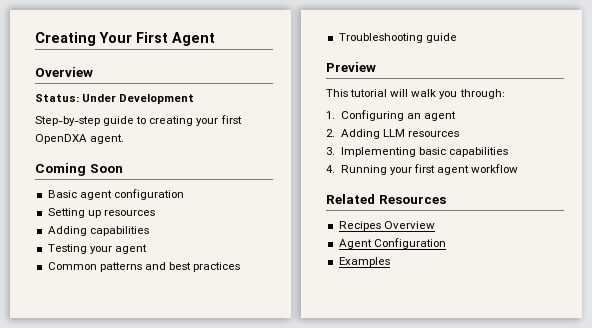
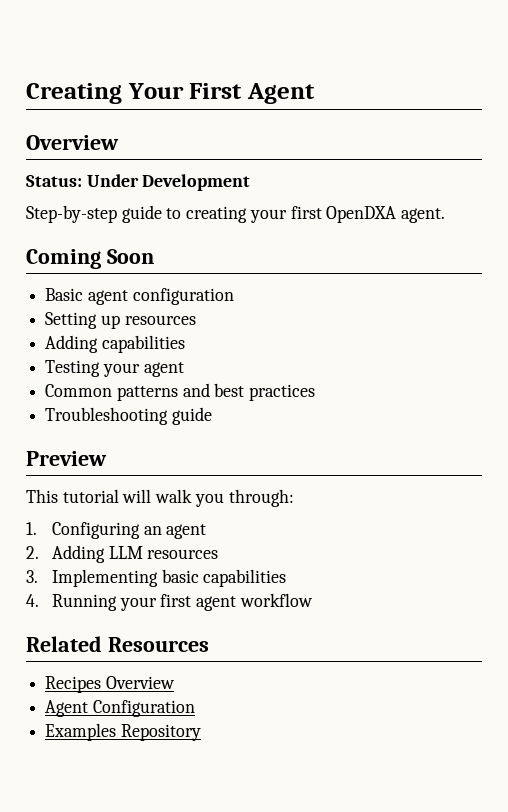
(390, 262) none -> [120,724,201,741] Repository

